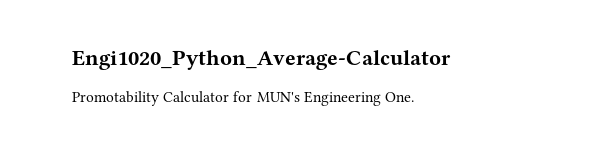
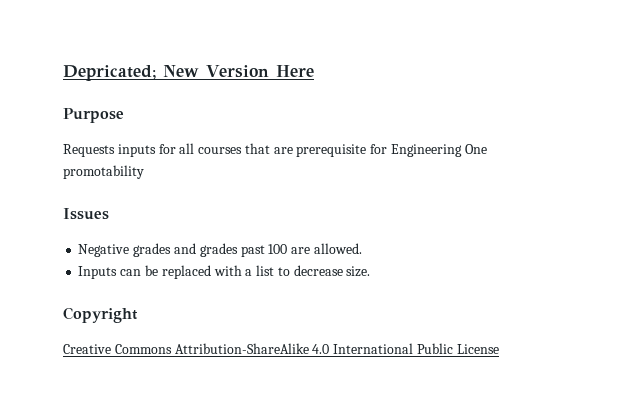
[72,50,451,70] [72,91,414,106] Engi1020_Python_Average-Calculator // Promotability Calculator for MUN's Engineering One. -> [63,65,314,81] [63,108,124,123] [63,143,487,157] [63,165,144,179] [63,208,109,220] [78,243,362,257] [78,265,371,279] [63,307,138,323] [63,343,499,354] Depricated; New Version Here // Purpose // Requests inputs for all courses that are prerequisite for Engineering One promotability // Issues // Negative grades and grades past 100 are allowed. // Inputs can be replaced with a list to decrease size. // Copyright // Creative Commons Attribution-ShareAlike 4.0 International Public License

